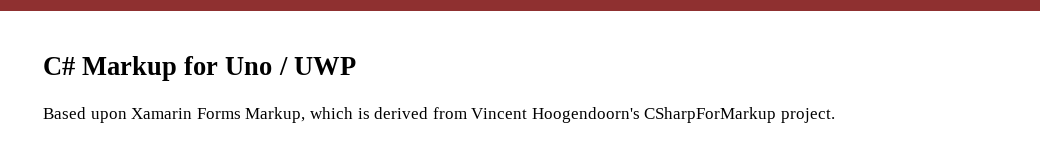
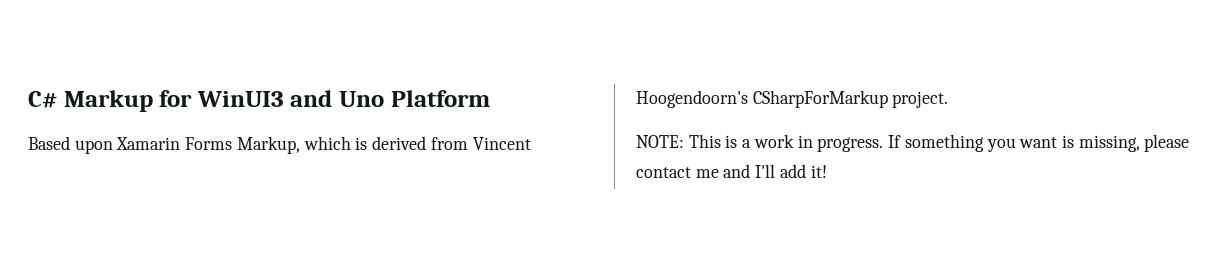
[225,57,356,75] Uno / UWP -> [196,90,490,107] WinUI3 and Uno Platform
(836, 115) none -> [636,134,1190,152] [636,164,827,178] // NOTE: This is a work in progress. If something you want is missing, please contact me and I'll add it!

